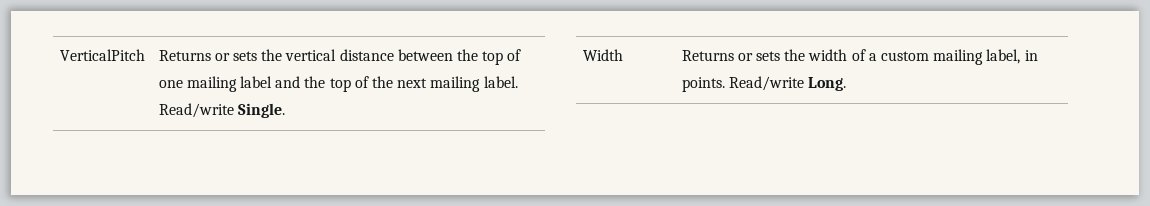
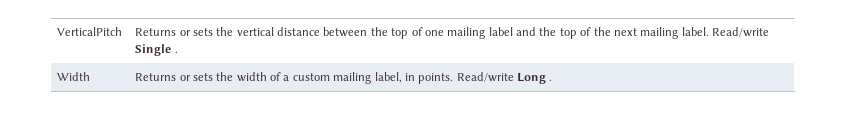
[237,103,285,118] Single. -> [135,44,178,56] Single .
[808,77,847,91] Long. -> [517,73,553,84] Long .

